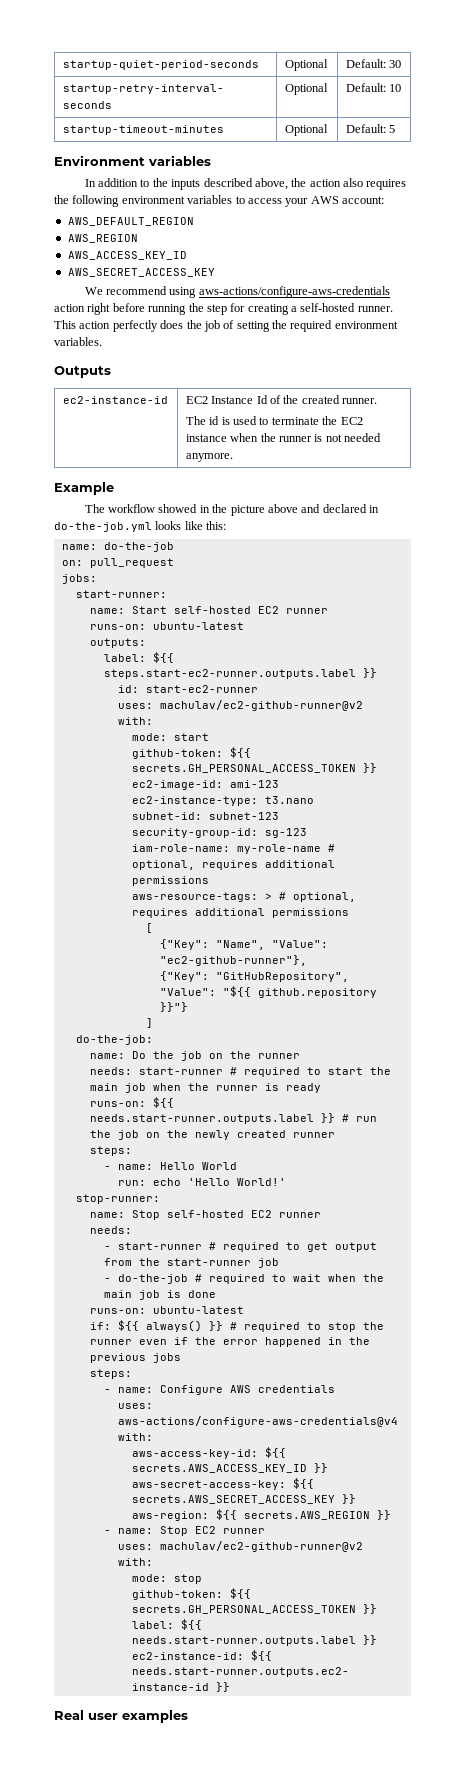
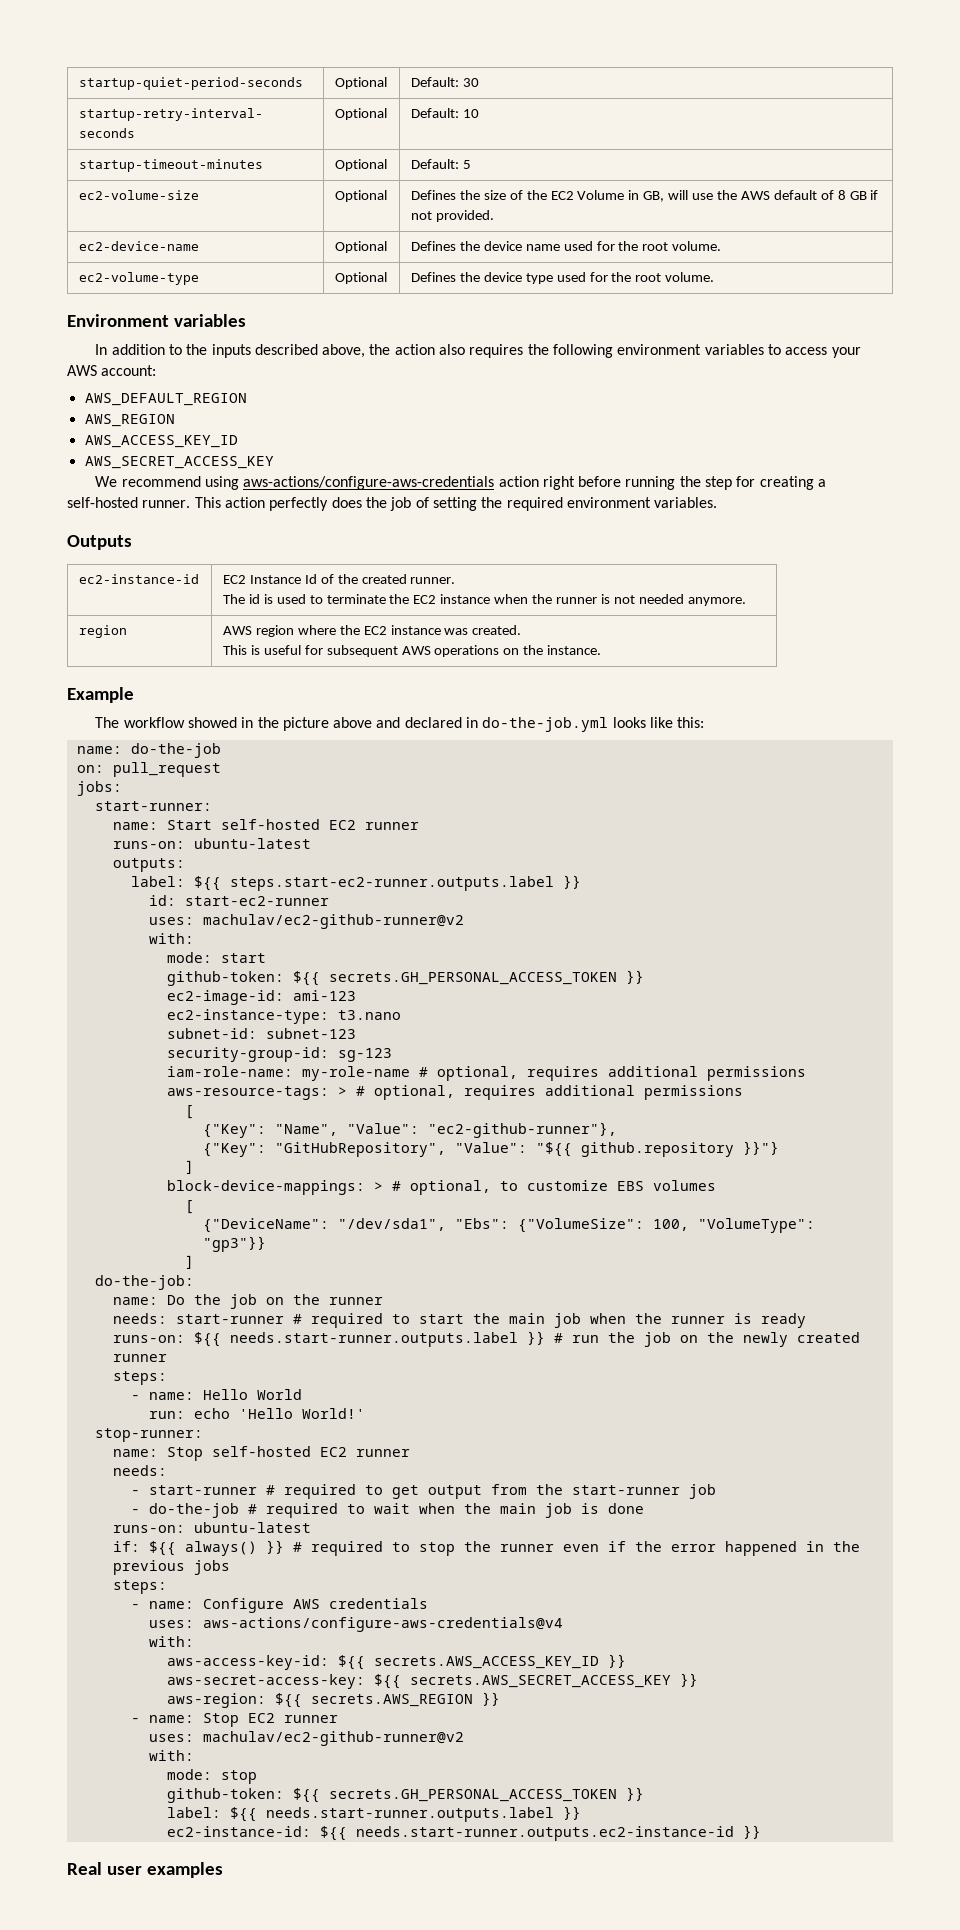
(396, 129) none -> [78,190,199,200] [334,190,387,202] [410,190,879,202] [410,210,494,222] [78,241,199,251] [334,241,387,253] [410,241,722,251] [78,272,199,285] [334,272,387,284] [410,272,715,284] // ec2-volume-size | Optional | Defines the size of the EC2 Volume in GB, will use the AWS default of 8 GB if not provided. // ec2-device-name | Optional | Defines the device name used for the root volume. // ec2-volume-type | Optional | Defines the device type used for the root volume.
(233, 457) none -> [78,625,127,638] [222,625,522,637] [222,645,602,657] // region | AWS region where the EC2 instance was created. // This is useful for subsequent AWS operations on the instance.
(153, 1023) none -> [166,1180,716,1195] [184,1200,194,1214] [202,1218,815,1233] [202,1236,266,1252] [184,1255,194,1269] // block-device-mappings: > # optional, to customize EBS volumes // [ // {"DeviceName": "/dev/sda1", "Ebs": {"VolumeSize": 100, "VolumeType": "gp3"}} // ]

